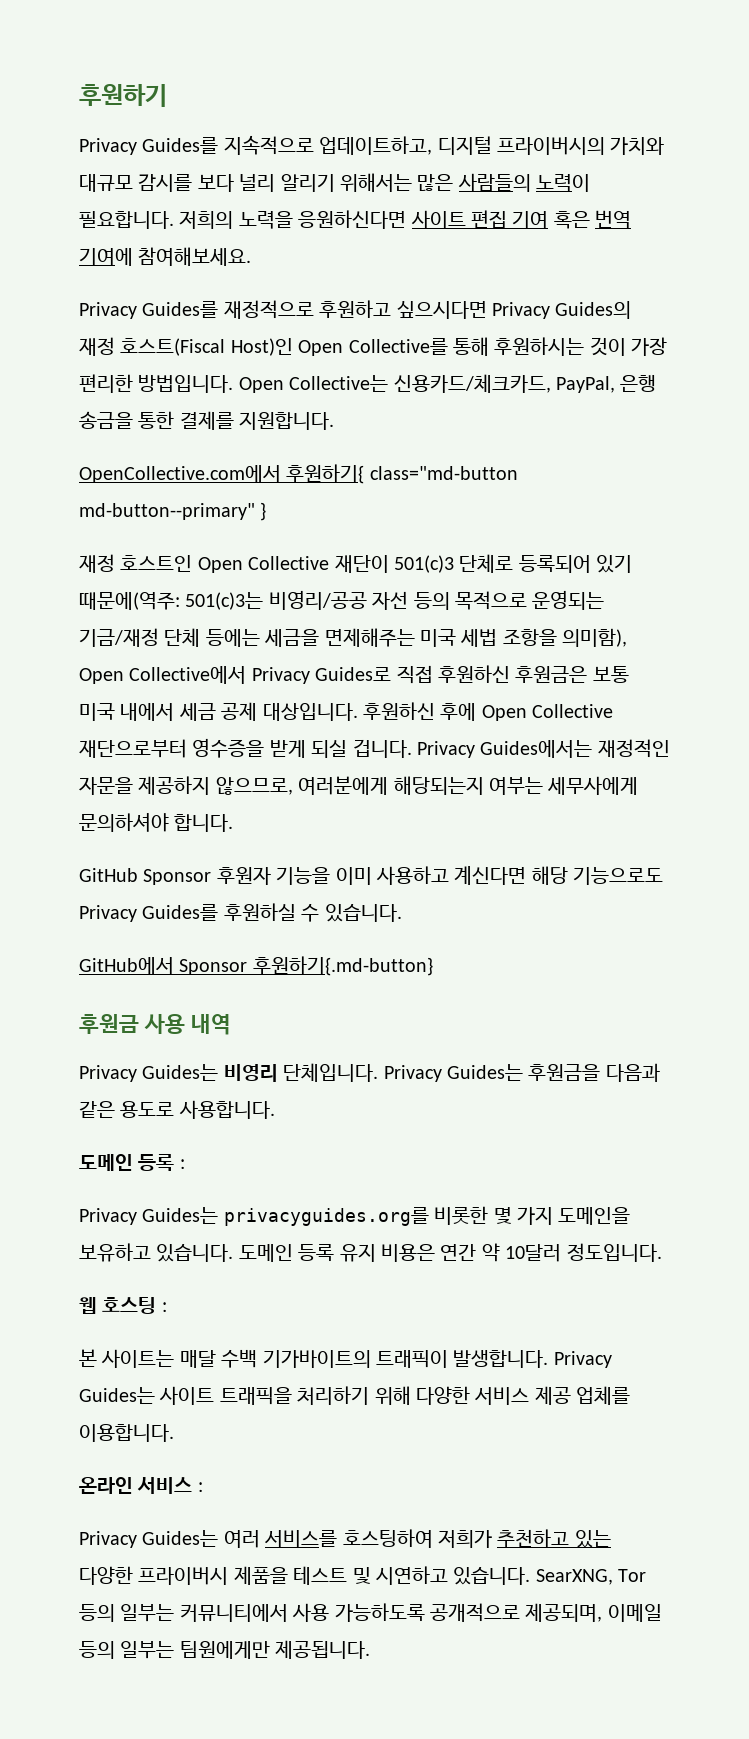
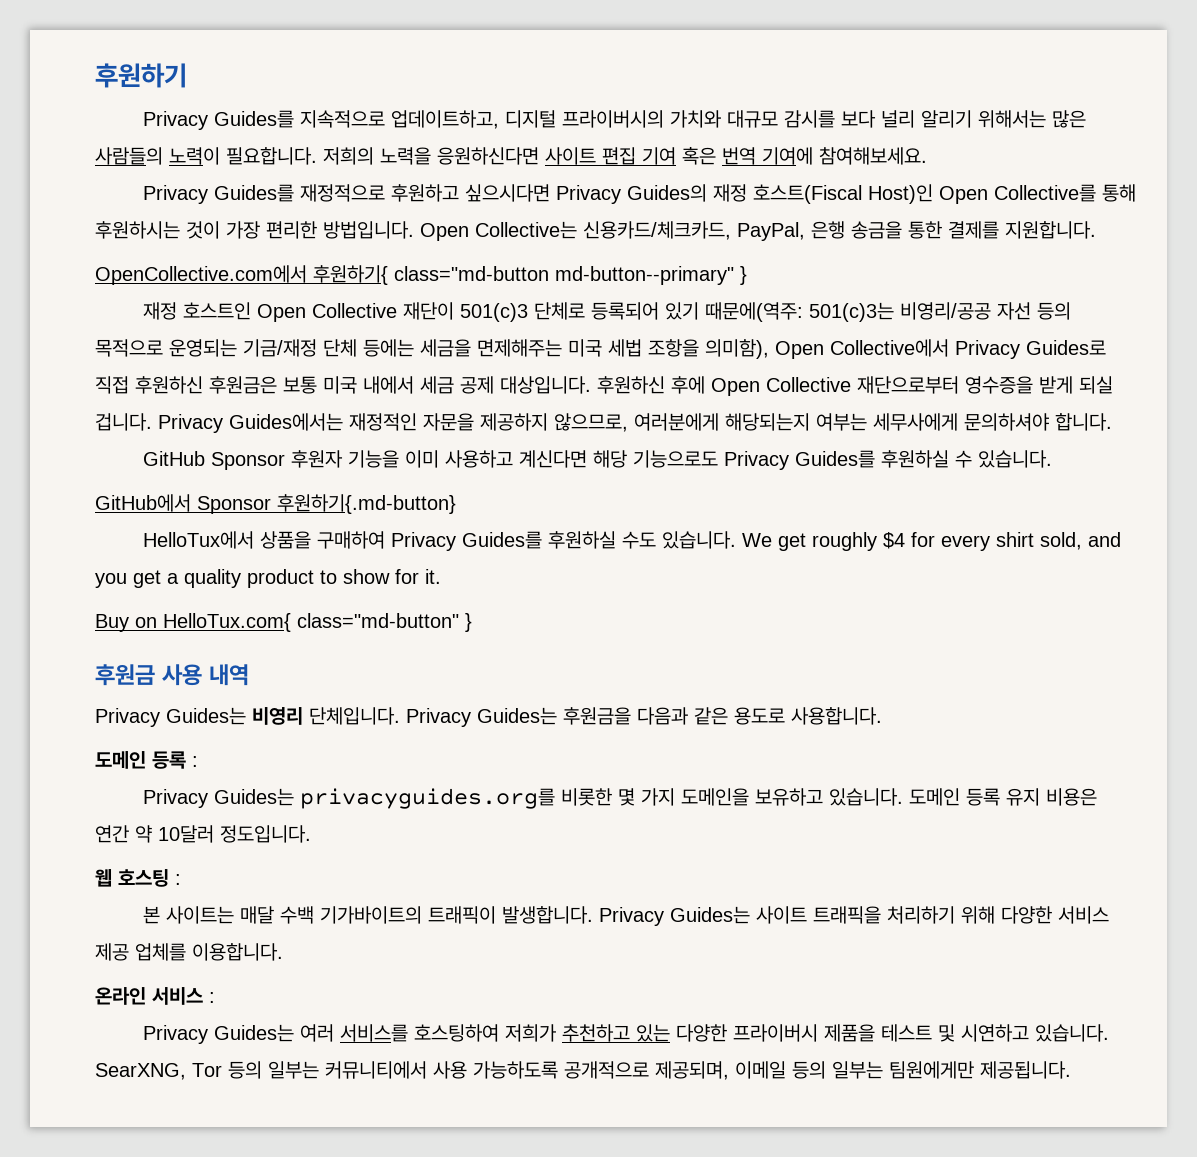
(433, 966) none -> [142,531,1121,551] [95,569,441,588] [95,613,472,632] // HelloTux에서 상품을 구매하여 Privacy Guides를 후원하실 수도 있습니다. We get roughly $4 for every shirt sold, and you get a quality product to show for it. // Buy on HelloTux.com{ class="md-button" }

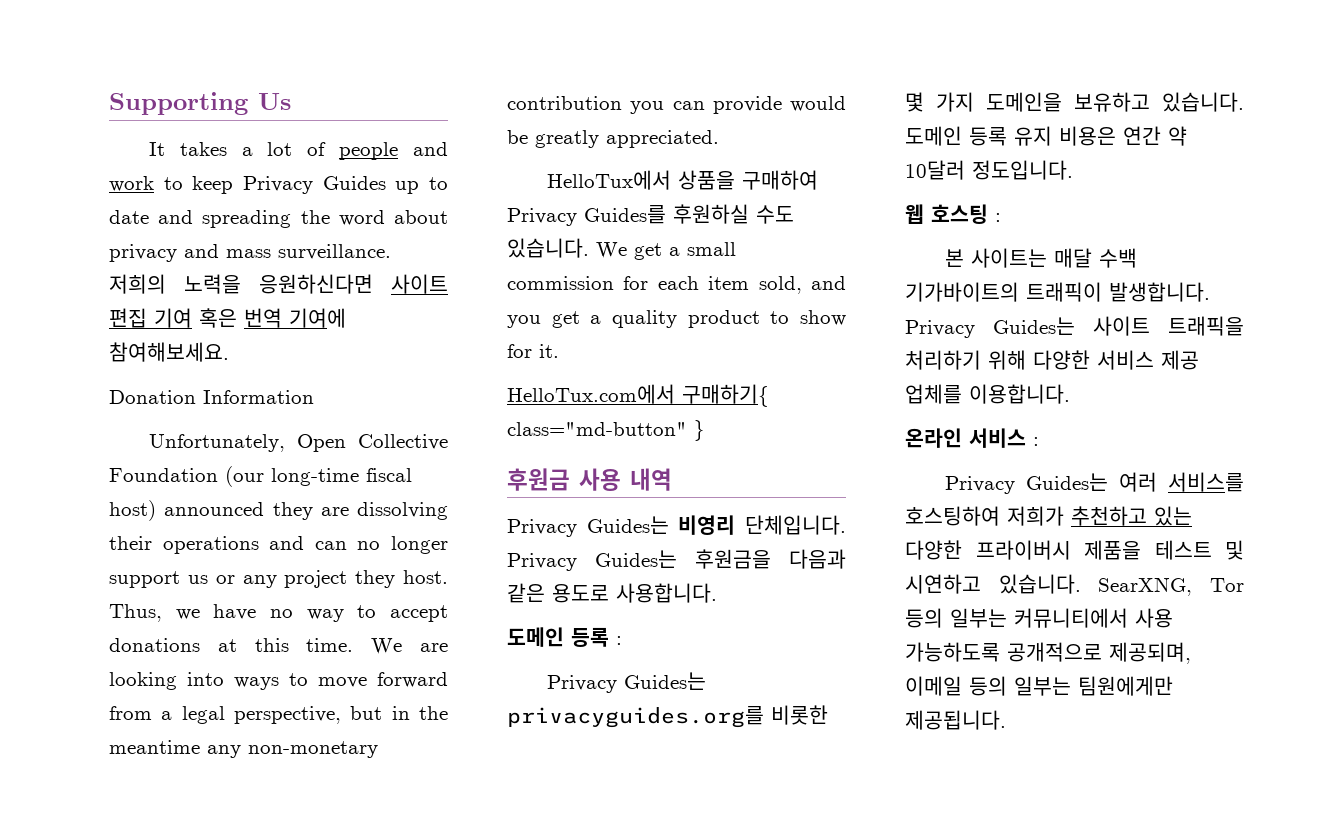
[95,63,187,88] [142,110,1086,130] [95,147,317,165] 후원하기 // Privacy Guides를 지속적으로 업데이트하고, 디지털 프라이버시의 가치와 대규모 감시를 보다 널리 알리기 위해서는 많은 사람들의 노력이 필요합니다. -> [109,92,291,115] [148,142,448,160] [109,176,448,194] [109,210,448,228] [109,244,391,262] Supporting Us // It takes a lot of people and work to keep Privacy Guides up to date and spreading the word about privacy and mass surveillance.
[142,184,1136,204] [95,221,1096,241] [95,265,747,285] [142,302,1071,322] [95,339,1106,359] [95,376,1113,396] [95,413,1112,433] [142,450,1052,470] [95,494,456,514] Privacy Guides를 재정적으로 후원하고 싶으시다면 Privacy Guides의 재정 호스트(Fiscal Host)인 Open Collective를 통해 후원하시는 것이 가장 편리한 방법입니다. Open Collective는 신용카드/체크카드, PayPal, 은행 송금을 통한 결제를 지원합니다. // OpenCollective.com에서 후원하기{ class="md-button md-button--primary" } // 재정 호스트인 Open Collective 재단이 501(c)3 단체로 등록되어 있기 때문에(역주: 501(c)3는 비영리/공공 자선 등의 목적으로 운영되는 기금/재정 단체 등에는 세금을 면제해주는 미국 세법 조항을 의미함), Open Collective에서 Privacy Guides로 직접 후원하신 후원금은 보통 미국 내에서 세금 공제 대상입니다. 후원하신 후에 Open Collective 재단으로부터 영수증을 받게 되실 겁니다. Privacy Guides에서는 재정적인 자문을 제공하지 않으므로, 여러분에게 해당되는지 여부는 세무사에게 문의하셔야 합니다. // GitHub Sponsor 후원자 기능을 이미 사용하고 계신다면 해당 기능으로도 Privacy Guides를 후원하실 수 있습니다. // GitHub에서 Sponsor 후원하기{.md-button} -> [109,390,314,404] [148,434,448,452] [109,466,412,487] [109,500,448,521] [109,536,448,554] [109,570,448,588] [109,604,448,622] [109,638,448,654] [109,672,448,690] [109,706,448,724] [109,740,378,758] [507,96,846,114] [507,130,719,148] Donation Information // Unfortunately, Open Collective Foundation (our long-time fiscal host) announced they are dissolving their operations and can no longer support us or any project they host. Thus, we have no way to accept donations at this time. We are looking into ways to move forward from a legal perspective, but in the meantime any non-monetary contribution you can provide would be greatly appreciated.
[811,532,1034,551] roughly $4 for every shirt -> [669,242,736,256] [507,276,750,290] a small commission for each item
[95,613,291,632] Buy on HelloTux.com{ -> [507,384,769,407] HelloTux.com에서 구매하기{

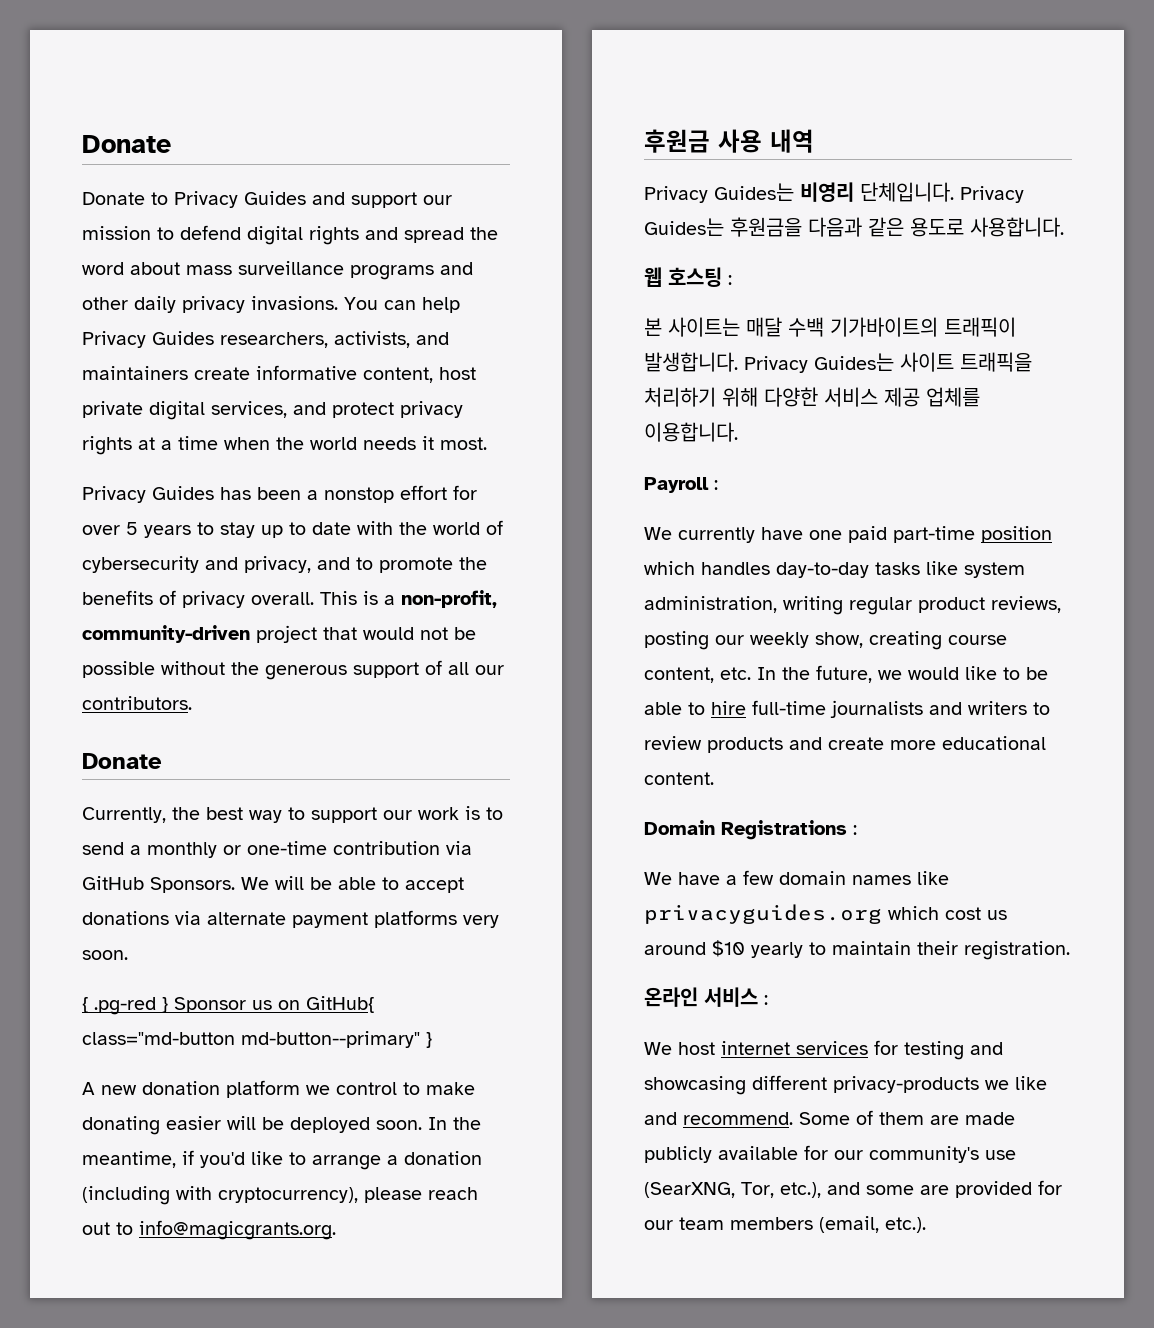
[109,92,291,115] [148,142,448,160] [109,176,448,194] [109,210,448,228] [109,244,391,262] [109,274,448,294] [109,308,346,328] [109,342,229,362] [109,390,314,404] [148,434,448,452] [109,466,412,487] [109,500,448,521] [109,536,448,554] [109,570,448,588] [109,604,448,622] [109,638,448,654] [109,672,448,690] [109,706,448,724] [109,740,378,758] [507,96,846,114] [507,130,719,148] [546,170,818,190] [507,204,794,226] [507,238,736,260] [507,276,846,294] [507,310,846,328] [507,344,559,358] [507,384,769,407] [507,420,705,441] Supporting Us // It takes a lot of people and work to keep Privacy Guides up to date and spreading the word about privacy and mass surveillance. 저희의 노력을 응원하신다면 사이트 편집 기여 혹은 번역 기여에 참여해보세요. // Donation Information // Unfortunately, Open Collective Foundation (our long-time fiscal host) announced they are dissolving their operations and can no longer support us or any project they host. Thus, we have no way to accept donations at this time. We are looking into ways to move forward from a legal perspective, but in the meantime any non-monetary contribution you can provide would be greatly appreciated. // HelloTux에서 상품을 구매하여 Privacy Guides를 후원하실 수도 있습니다. We get a small commission for each item sold, and you get a quality product to show for it. // HelloTux.com에서 구매하기{ class="md-button" } -> [82,135,171,153] [82,191,452,208] [82,225,498,245] [82,261,473,280] [82,296,460,313] [82,331,449,348] [82,365,476,383] [82,401,463,420] [82,436,487,455] [82,485,477,503] [82,520,503,538] [82,556,487,573] [82,590,497,608] [82,625,476,643] [82,660,504,680] [82,696,192,710] [82,753,162,769] [82,806,503,823] [82,841,472,858] [82,876,464,893] [82,910,499,928] [82,950,128,960] [82,996,374,1015] [82,1031,432,1048] [82,1080,475,1098] [82,1116,481,1135] [82,1150,482,1170] [82,1186,478,1205] [82,1220,336,1240] Donate // Donate to Privacy Guides and support our mission to defend digital rights and spread the word about mass surveillance programs and other daily privacy invasions. You can help Privacy Guides researchers, activists, and maintainers create informative content, host private digital services, and protect privacy rights at a time when the world needs it most. // Privacy Guides has been a nonstop effort for over 5 years to stay up to date with the world of cybersecurity and privacy, and to promote the benefits of privacy overall. This is a non-profit, community-driven project that would not be possible without the generous support of all our contributors. // Donate // Currently, the best way to support our work is to send a monthly or one-time contribution via GitHub Sponsors. We will be able to accept donations via alternate payment platforms very soon. // { .pg-red } Sponsor us on GitHub{ class="md-button md-button--primary" } // A new donation platform we control to make donating easier will be deployed soon. In the meantime, if you'd like to arrange a donation (including with cryptocurrency), please reach out to info@magicgrants.org.
[507,627,622,647] [546,672,706,693] [507,705,828,728] [905,92,1244,112] [905,126,1187,146] [905,160,1073,180] // 도메인 등록 : // Privacy Guides는 privacyguides.org를 비롯한 몇 가지 도메인을 보유하고 있습니다. 도메인 등록 유지 비용은 연간 약 10달러 정도입니다. -> (1064, 227) none
[905,428,1039,448] [944,472,1244,494] [905,506,1192,526] [905,540,1244,560] [905,574,1244,596] [905,608,1173,628] [905,642,1191,664] [905,676,1173,696] [905,710,1006,730] 온라인 서비스 : // Privacy Guides는 여러 서비스를 호스팅하여 저희가 추천하고 있는 다양한 프라이버시 제품을 테스트 및 시연하고 있습니다. SearXNG, Tor 등의 일부는 커뮤니티에서 사용 가능하도록 공개적으로 제공되며, 이메일 등의 일부는 팀원에게만 제공됩니다. -> [644,477,718,493] [644,526,1052,543] [644,561,1025,578] [644,596,1061,615] [644,631,1007,650] [644,665,1048,683] [644,700,1050,718] [644,736,1046,753] [644,772,714,785] [644,820,857,840] [644,870,949,885] [644,904,1007,924] [644,940,1070,960] [644,987,768,1007] [644,1040,1003,1060] [644,1075,1047,1095] [644,1110,1015,1125] [644,1145,1016,1163] [644,1180,1062,1198] [644,1216,926,1233] Payroll : // We currently have one paid part-time position which handles day-to-day tasks like system administration, writing regular product reviews, posting our weekly show, creating course content, etc. In the future, we would like to be able to hire full-time journalists and writers to review products and create more educational content. // Domain Registrations : // We have a few domain names like privacyguides.org which cost us around $10 yearly to maintain their registration. // 온라인 서비스 : // We host internet services for testing and showcasing different privacy-products we like and recommend. Some of them are made publicly available for our community's use (SearXNG, Tor, etc.), and some are provided for our team members (email, etc.).

